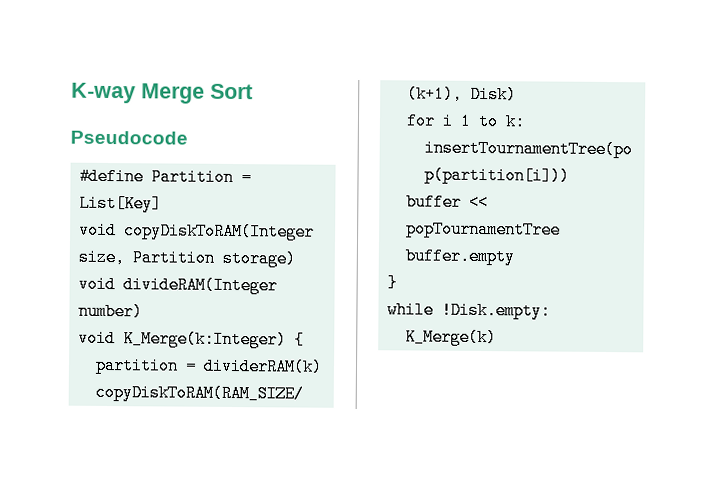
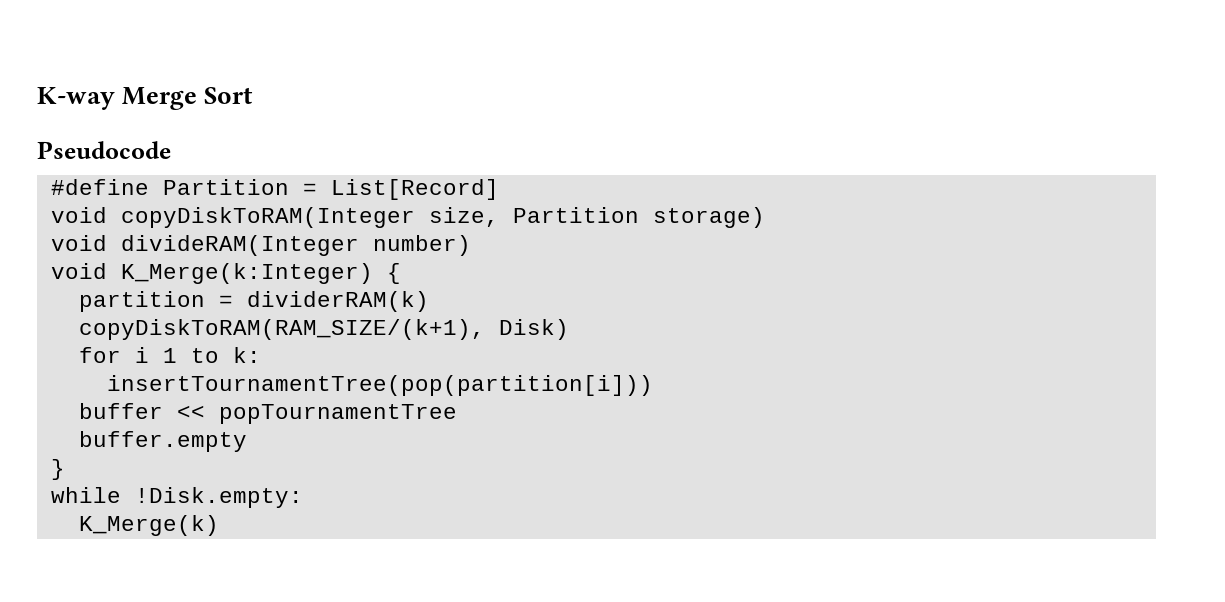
[79,194,163,213] List[Key] -> [330,179,499,200] List[Record]

